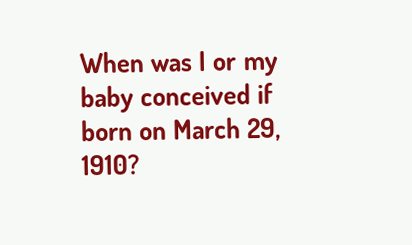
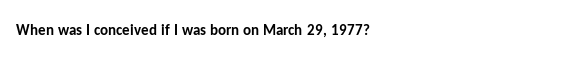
[212,56,279,77] [80,82,274,114] or my baby conceived if -> [94,24,207,35] conceived if I was
[81,154,140,176] 1910? -> [330,24,370,35] 1977?

